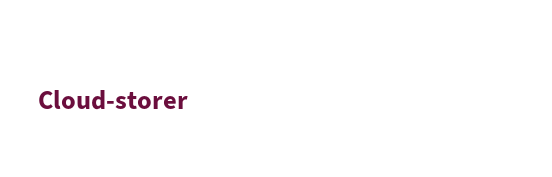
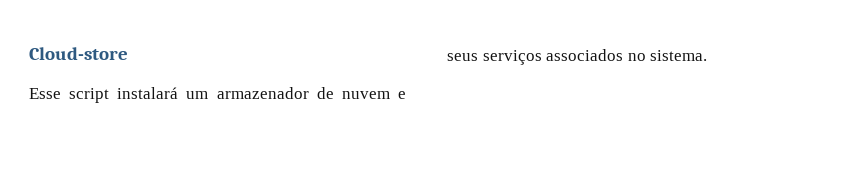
[38,90,188,110] Cloud-storer -> [29,47,128,60] [29,87,407,103] [447,49,708,65] Cloud-store // Esse script instalará um armazenador de nuvem e seus serviços associados no sistema.

